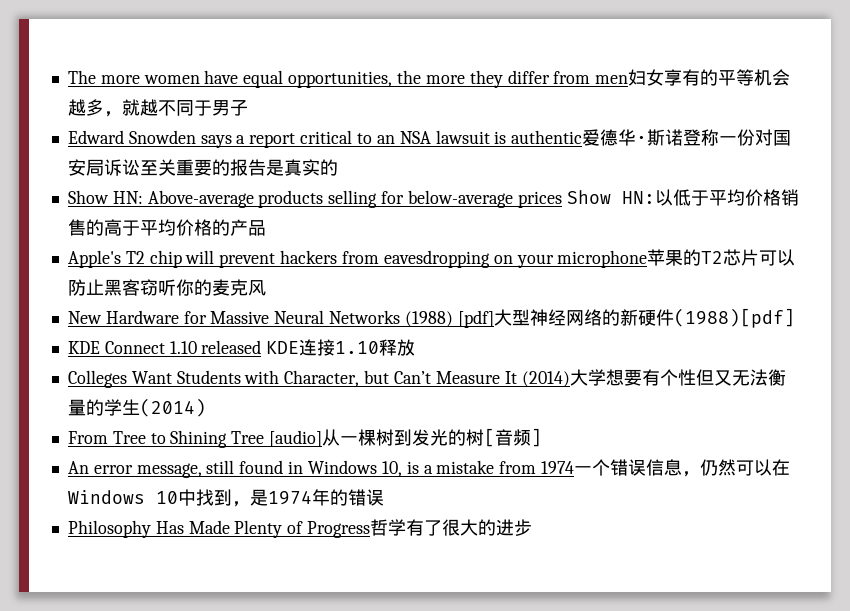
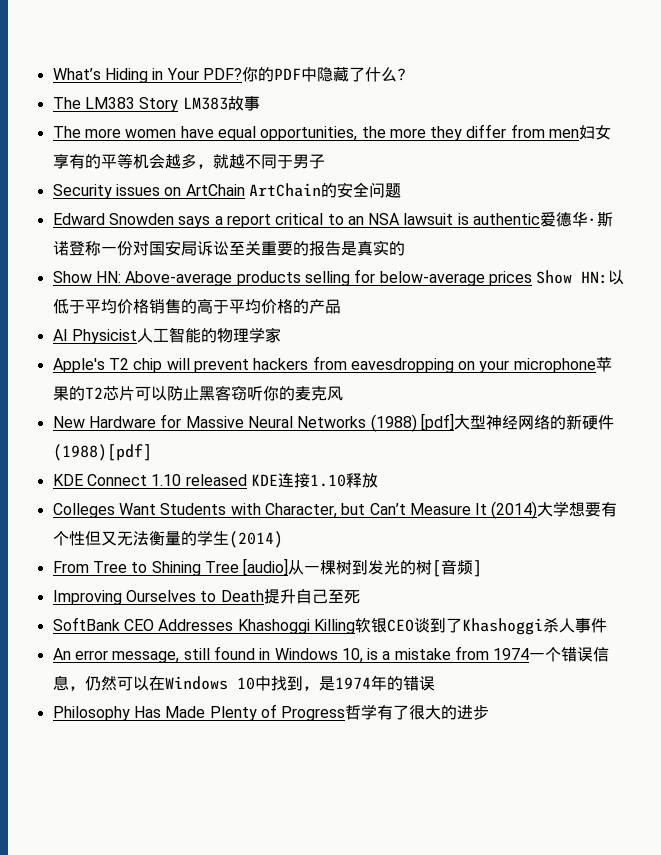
(67, 77) none -> [52,67,406,83] [52,96,260,112] What’s Hiding in Your PDF?你的PDF中隐藏了什么? // The LM383 Story LM383故事 //
(248, 108) none -> [52,182,401,199] // Security issues on ArtChain ArtChain的安全问题
(266, 228) none -> [52,327,281,344] // AI Physicist人工智能的物理学家
(543, 437) none -> [52,589,360,605] [52,617,607,635] // Improving Ourselves to Death提升自己至死 // SoftBank CEO Addresses Khashoggi Killing软银CEO谈到了Khashoggi杀人事件

